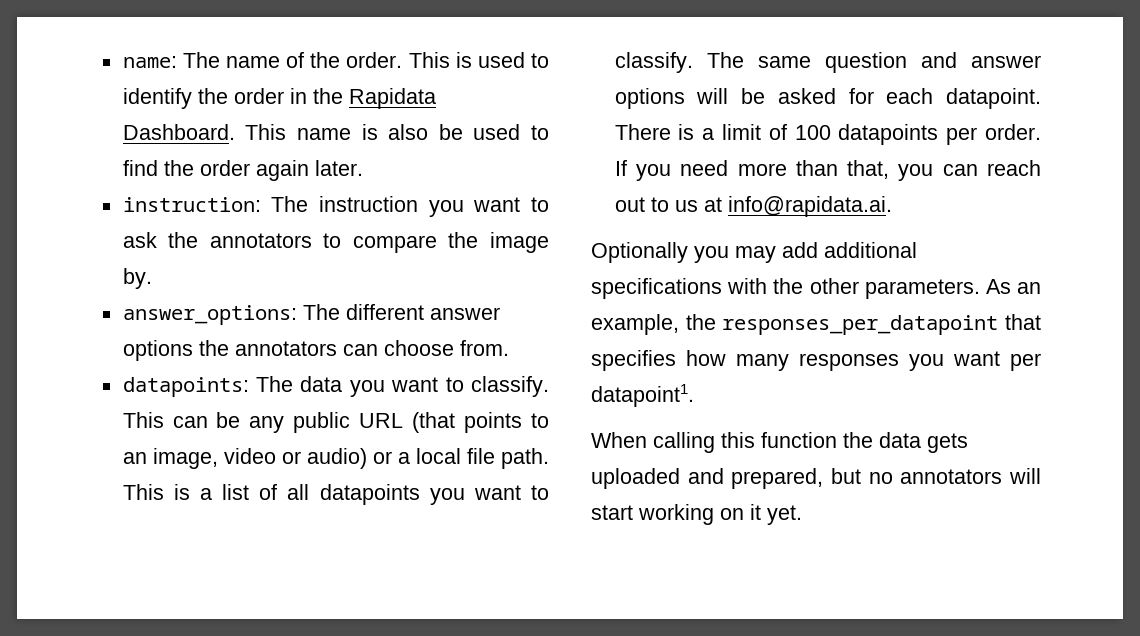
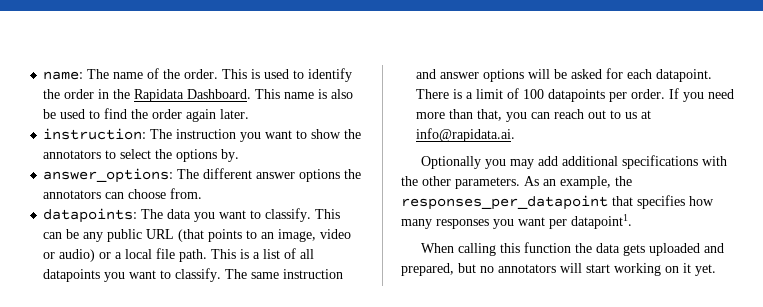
[122,232,157,248] ask -> [311,129,342,139] show
[352,232,549,253] compare the image -> [120,149,218,162] select the options
[824,52,907,73] question -> [283,269,344,279] instruction

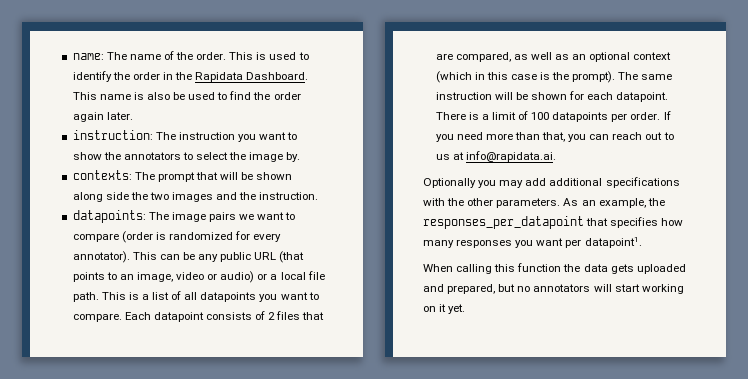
[176,149,218,162] options -> [249,152,284,162] image
[43,168,362,183] [43,188,203,199] [43,208,312,223] answer_options: The different answer options the annotators can choose from. // datapoints: The data you want to classify. -> [72,170,293,182] [72,192,319,202] [72,210,296,223] [72,231,282,243] [72,251,130,263] contexts: The prompt that will be shown along side the two images and the instruction. // datapoints: The image pairs we want to compare (order is randomized for every annotator).
[175,268,344,282] [416,69,603,82] classify. The same instruction and answer options will be asked -> [72,311,325,322] [435,52,672,62] [435,71,673,83] [435,92,567,100] compare. Each datapoint consists of 2 files that are compared, as well as an optional context (which in this case is the prompt). The same instruction will be shown

